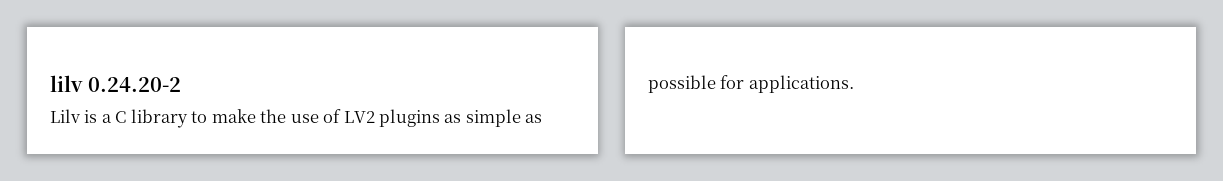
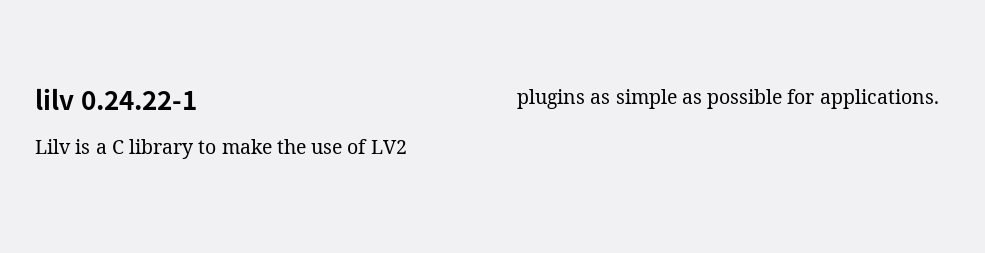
[88,77,182,92] 0.24.20-2 -> [81,91,198,110] 0.24.22-1

